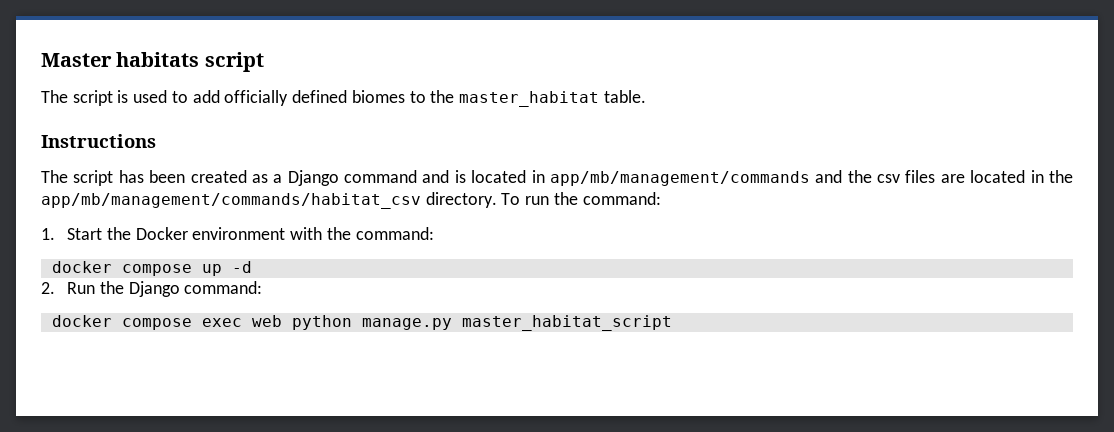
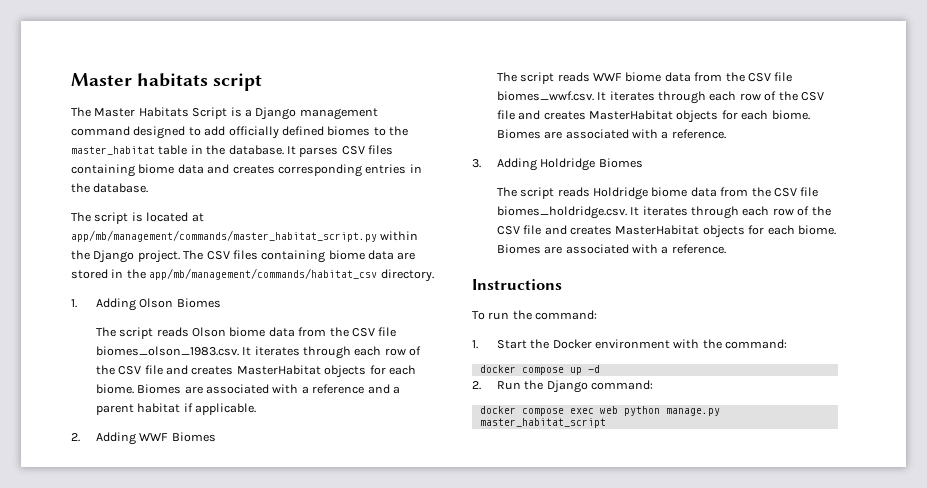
[72,90,168,106] script is used -> [94,107,378,120] [71,126,186,139] Master Habitats Script is a Django management command designed
[603,90,646,103] [41,134,156,148] [41,170,1074,186] [41,192,497,209] table. // Instructions // The script has been created as a Django command and is located in app/mb/management/commands and the csv files are located in the app/mb/management/commands/habitat_csv directory. -> [158,145,393,157] [71,164,422,177] [71,183,149,193] [71,212,204,224] [71,230,419,242] [71,250,416,263] [71,268,434,282] [71,298,221,311] [95,327,397,339] [95,346,422,359] [95,365,416,378] [95,384,400,394] [95,403,257,415] [71,432,216,445] [496,72,793,84] [496,91,824,104] [496,110,810,123] [496,129,726,139] [472,158,643,171] [496,187,819,200] [496,206,831,219] [496,225,836,238] [496,244,726,254] [472,279,562,290] table in the database. It parses CSV files containing biome data and creates corresponding entries in the database. // The script is located at app/mb/management/commands/master_habitat_script.py within the Django project. The CSV files containing biome data are stored in the app/mb/management/commands/habitat_csv directory. // 1. Adding Olson Biomes // The script reads Olson biome data from the CSV file biomes_olson_1983.csv. It iterates through each row of the CSV file and creates MasterHabitat objects for each biome. Biomes are associated with a reference and a parent habitat if applicable. // 2. Adding WWF Biomes // The script reads WWF biome data from the CSV file biomes_wwf.csv. It iterates through each row of the CSV file and creates MasterHabitat objects for each biome. Biomes are associated with a reference. // 3. Adding Holdridge Biomes // The script reads Holdridge biome data from the CSV file biomes_holdridge.csv. It iterates through each row of the CSV file and creates MasterHabitat objects for each biome. Biomes are associated with a reference. // Instructions //

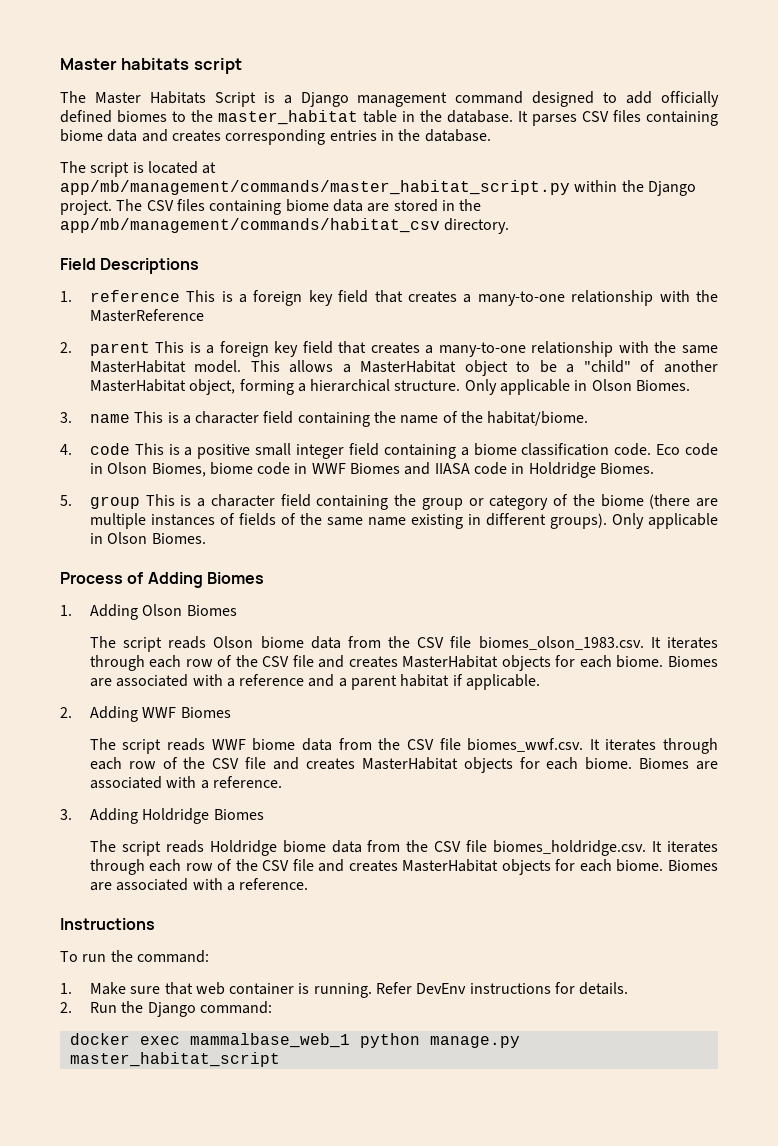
(434, 275) none -> [60,258,200,274] [60,290,718,306] [89,309,204,322] [60,341,718,357] [89,360,718,376] [89,379,691,395] [60,411,589,427] [60,443,718,459] [89,462,655,478] [60,494,718,510] [89,513,718,529] [89,532,206,544] [60,572,264,588] // Field Descriptions // 1. reference This is a foreign key field that creates a many-to-one relationship with the MasterReference // 2. parent This is a foreign key field that creates a many-to-one relationship with the same MasterHabitat model. This allows a MasterHabitat object to be a "child" of another MasterHabitat object, forming a hierarchical structure. Only applicable in Olson Biomes. // 3. name This is a character field containing the name of the habitat/biome. // 4. code This is a positive small integer field containing a biome classification code. Eco code in Olson Biomes, biome code in WWF Biomes and IIASA code in Holdridge Biomes. // 5. group This is a character field containing the group or category of the biome (there are multiple instances of fields of the same name existing in different groups). Only applicable in Olson Biomes. // Process of Adding Biomes
[496,339,788,349] [479,365,600,375] Start the Docker environment with the command: // docker compose up -d -> [89,982,629,998] Make sure that web container is running. Refer DevEnv instructions for details.
[521,406,618,416] compose exec web -> [139,1033,350,1048] exec mammalbase_web_1

